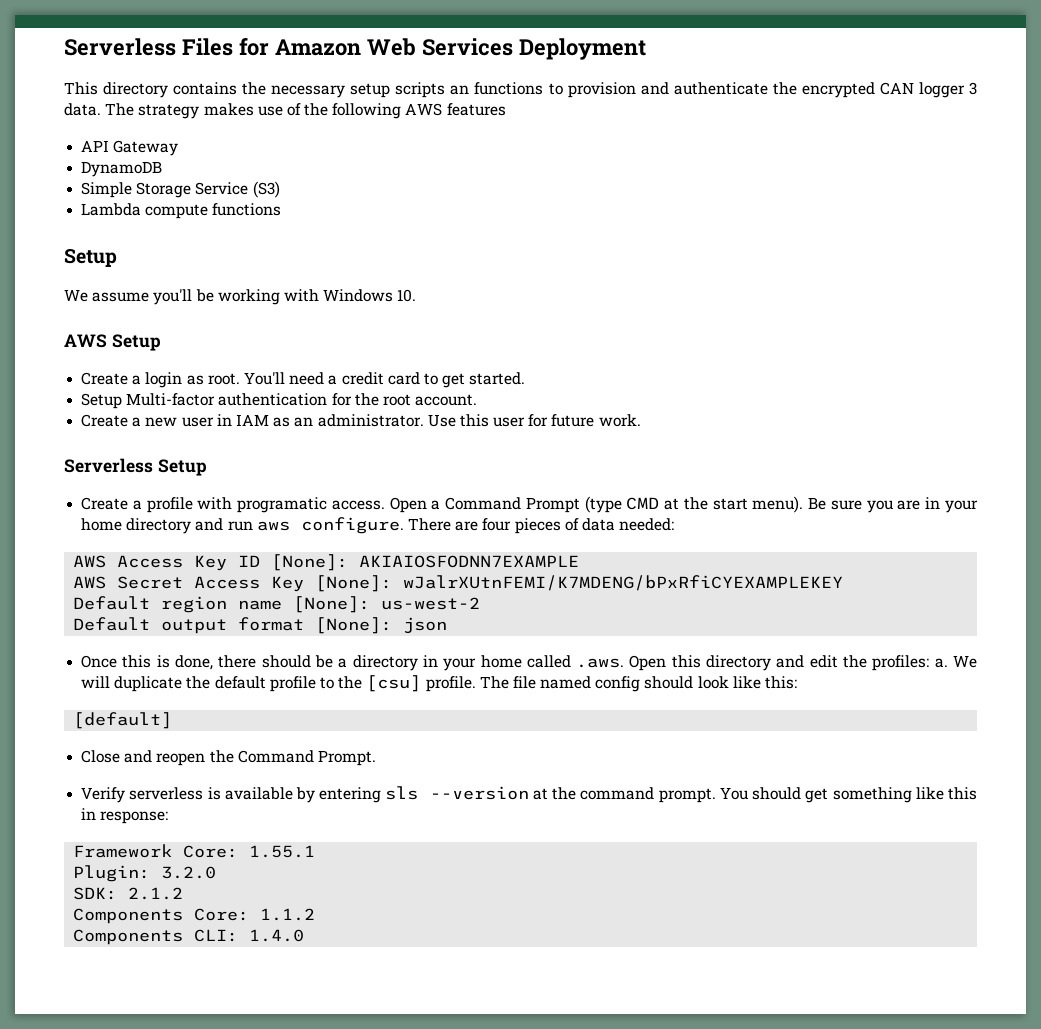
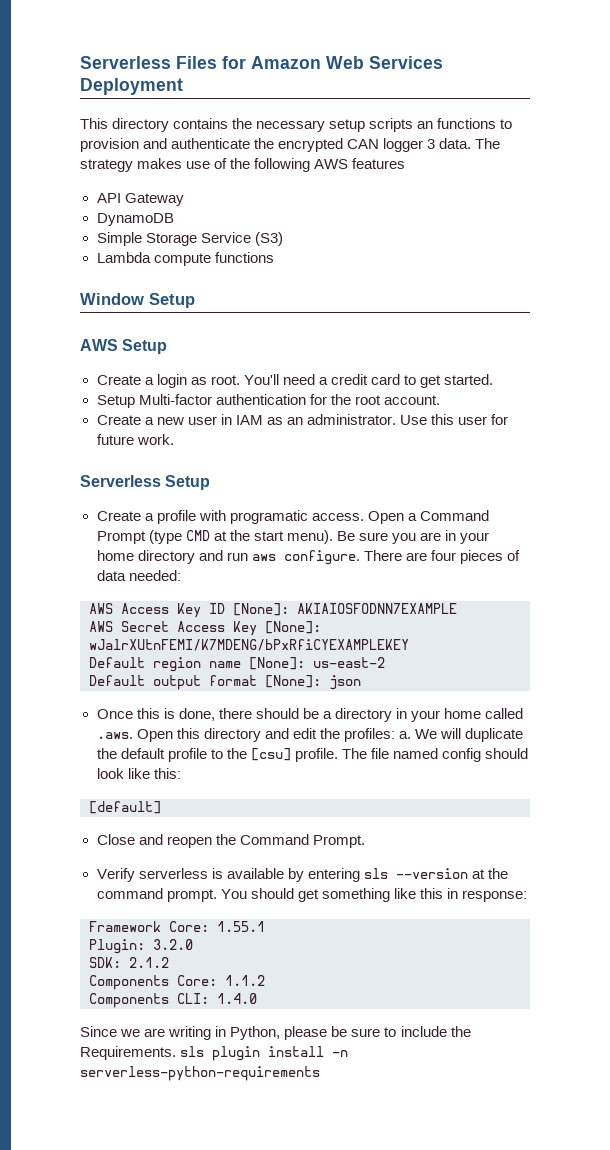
[64,248,117,267] [64,289,417,305] Setup // We assume you'll be working with Windows 10. -> [80,293,195,308] Window Setup
[381,597,481,610] us-west-2 -> [313,657,385,668] us-east-2
(305, 935) none -> [80,1026,471,1040] [80,1046,349,1061] [80,1066,320,1081] // Since we are writing in Python, please be sure to include the Requirements. sls plugin install -n serverless-python-requirements

